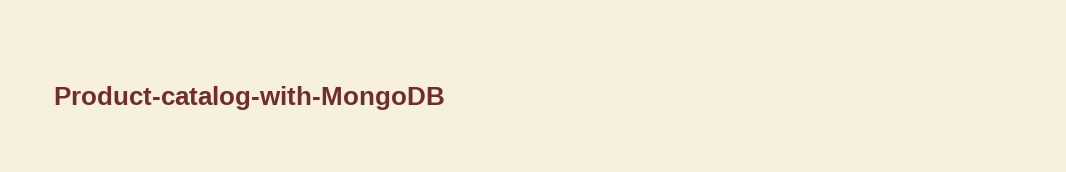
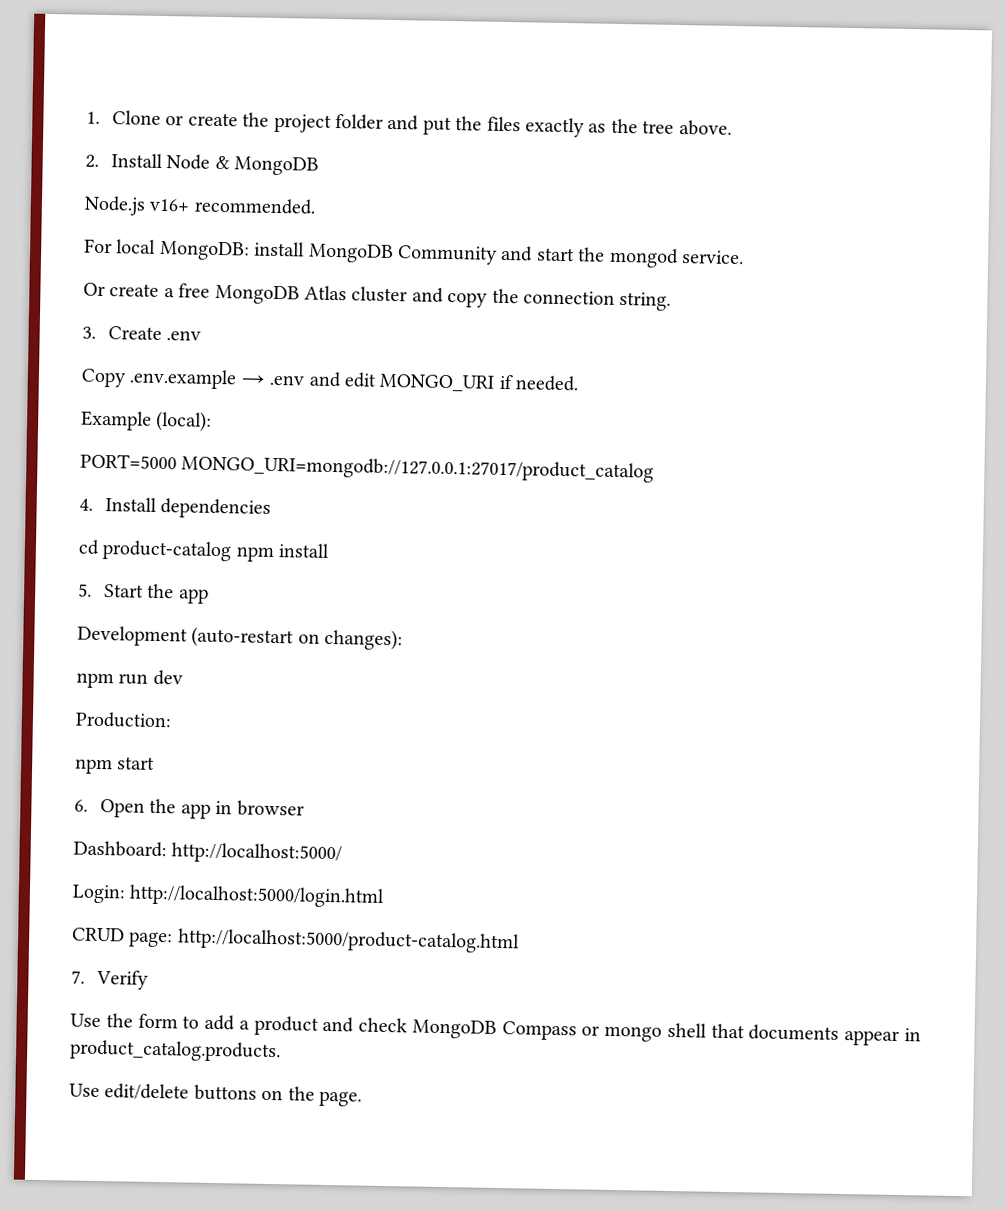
[54,86,445,110] Product-catalog-with-MongoDB -> [86,110,732,138] [85,153,320,176] [84,195,316,216] [84,238,744,269] [83,282,672,311] [82,326,202,341] [81,368,580,392] [80,410,213,432] [80,453,655,483] [79,497,272,519] [78,539,331,562] [78,583,209,604] [77,625,404,651] [76,669,183,689] [75,711,172,729] [74,756,156,775] [74,798,305,819] [73,840,343,865] [72,884,386,908] [72,927,520,954] [71,969,149,990] [70,1013,921,1047] [70,1039,281,1063] [69,1083,362,1107] 1. Clone or create the project folder and put the files exactly as the tree above. // 2. Install Node & MongoDB // Node.js v16+ recommended. // For local MongoDB: install MongoDB Community and start the mongod service. // Or create a free MongoDB Atlas cluster and copy the connection string. // 3. Create .env // Copy .env.example → .env and edit MONGO_URI if needed. // Example (local): // PORT=5000 MONGO_URI=mongodb://127.0.0.1:27017/product_catalog // 4. Install dependencies // cd product-catalog npm install // 5. Start the app // Development (auto-restart on changes): // npm run dev // Production: // npm start // 6. Open the app in browser // Dashboard: http://localhost:5000/ // Login: http://localhost:5000/login.html // CRUD page: http://localhost:5000/product-catalog.html // 7. Verify // Use the form to add a product and check MongoDB Compass or mongo shell that documents appear in product_catalog.products. // Use edit/delete buttons on the page.

